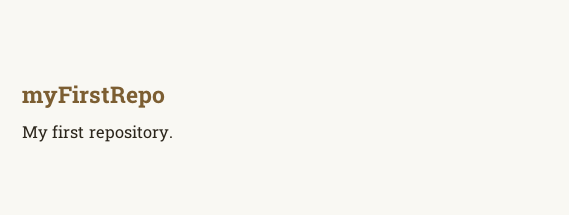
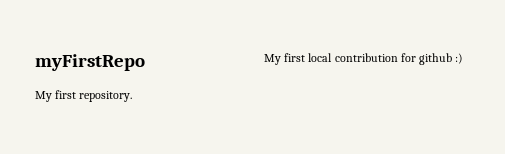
(173, 133) none -> [264,53,464,65] // My first local contribution for github :)

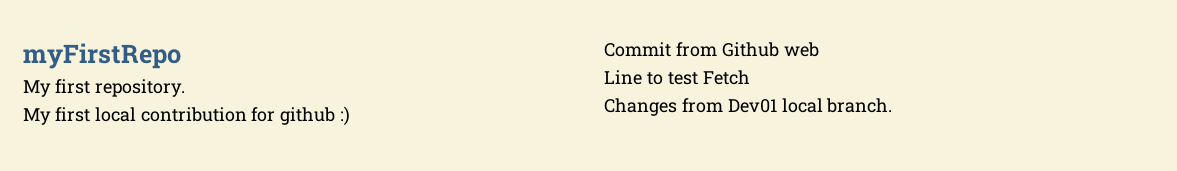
(464, 58) none -> [604,42,819,57] [604,70,750,85] [604,98,893,116] // Commit from Github web // Line to test Fetch // Changes from Dev01 local branch.

